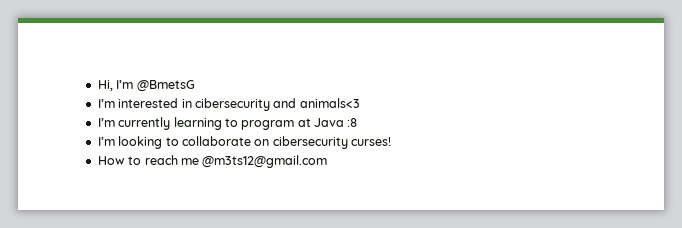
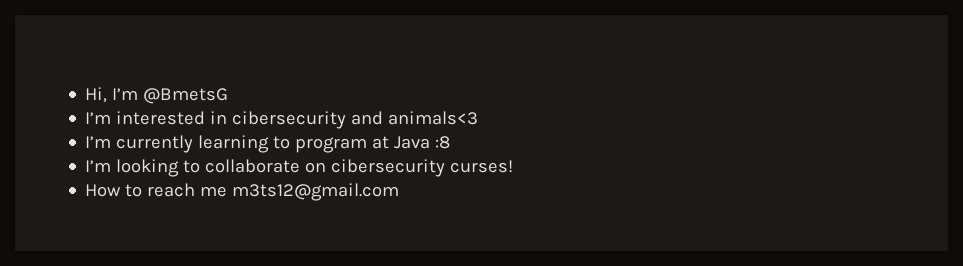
[202,155,328,168] @m3ts12@gmail.com -> [232,183,400,201] m3ts12@gmail.com

